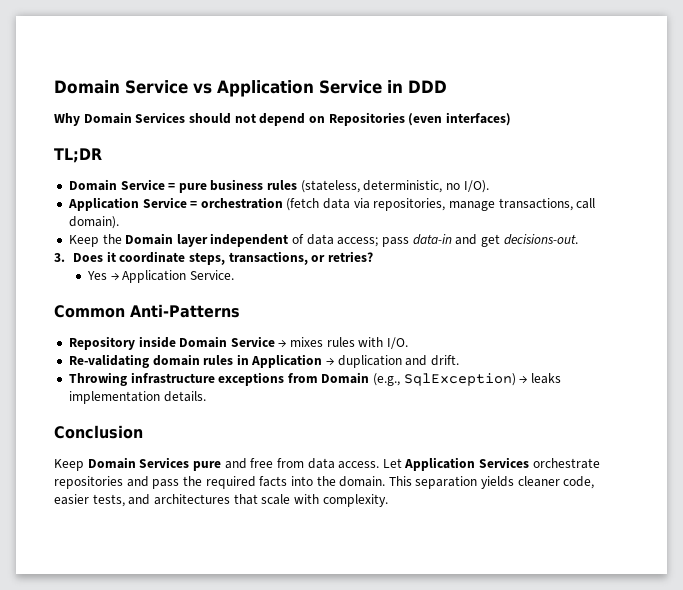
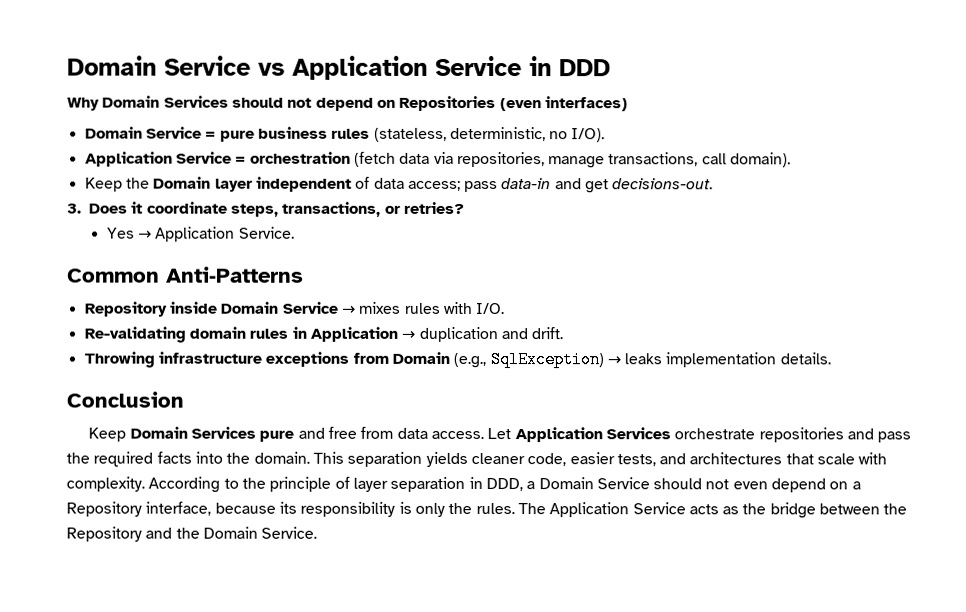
[54,148,102,163] // TL;DR -> (628, 104) none
(388, 500) none -> [148,476,861,493] [66,501,908,519] [66,526,318,542] According to the principle of layer separation in DDD, a Domain Service should not even depend on a Repository interface, because its responsibility is only the rules. The Application Service acts as the bridge between the Repository and the Domain Service.

